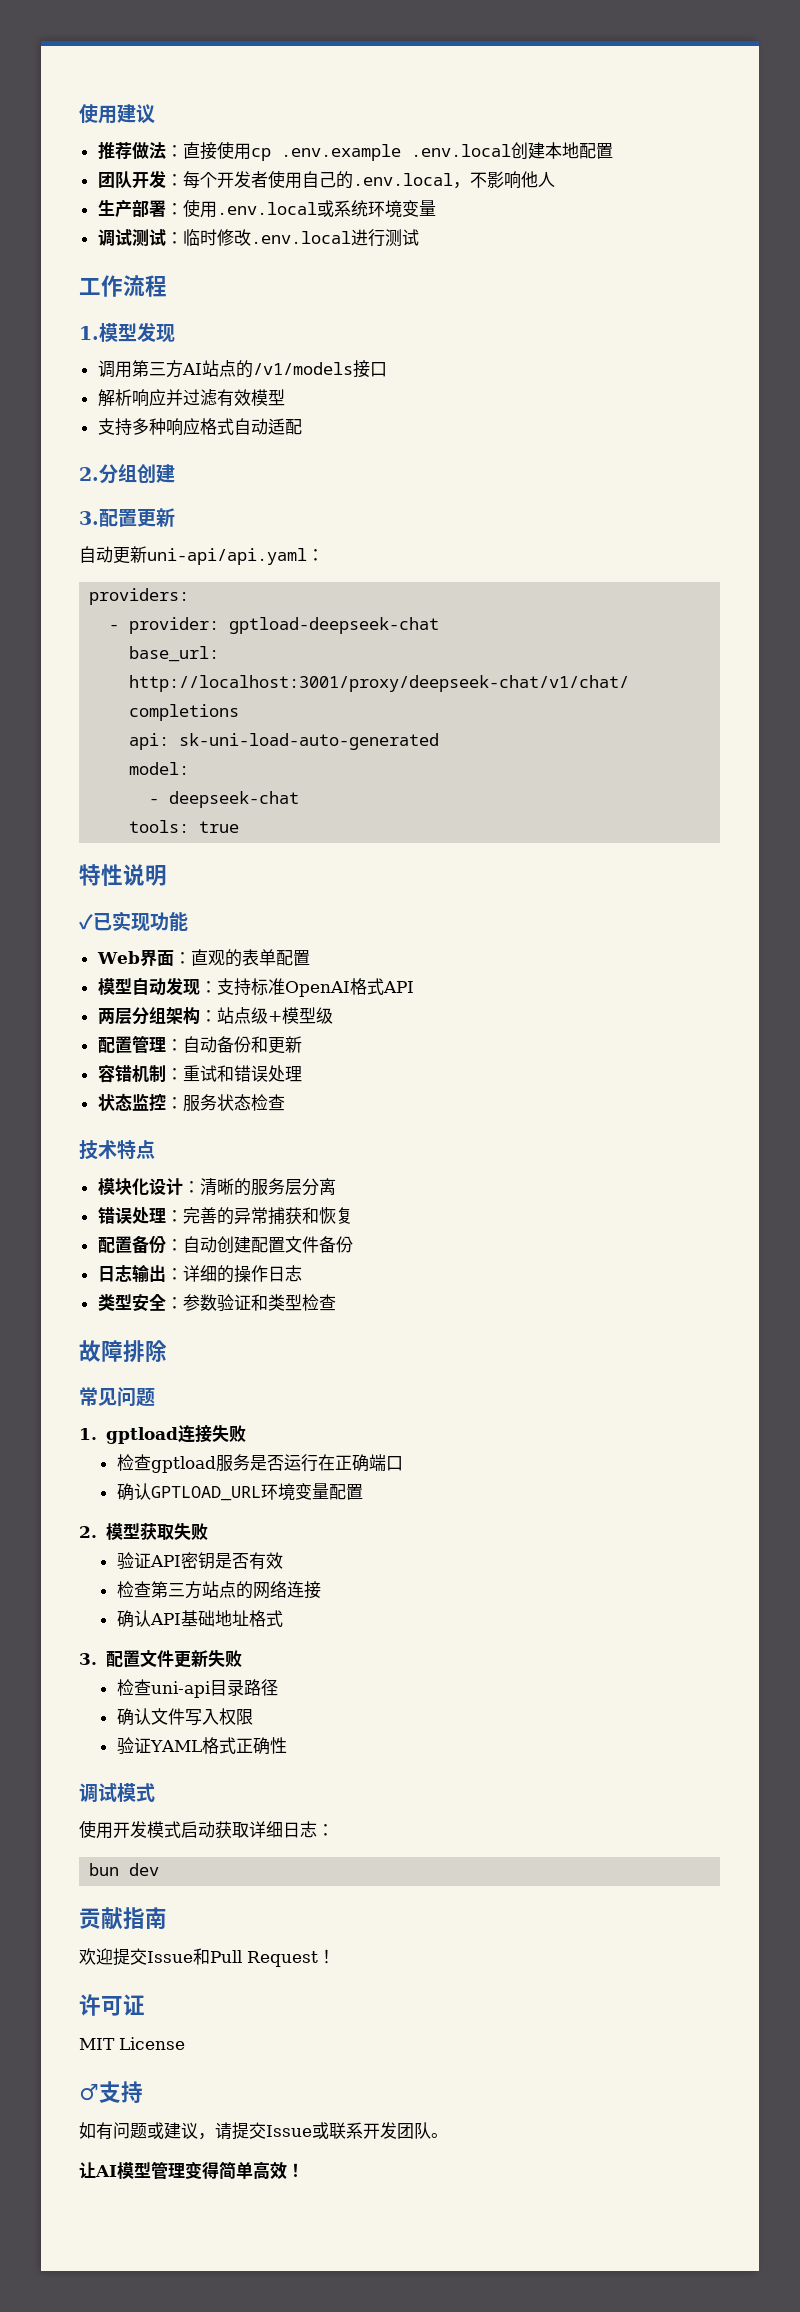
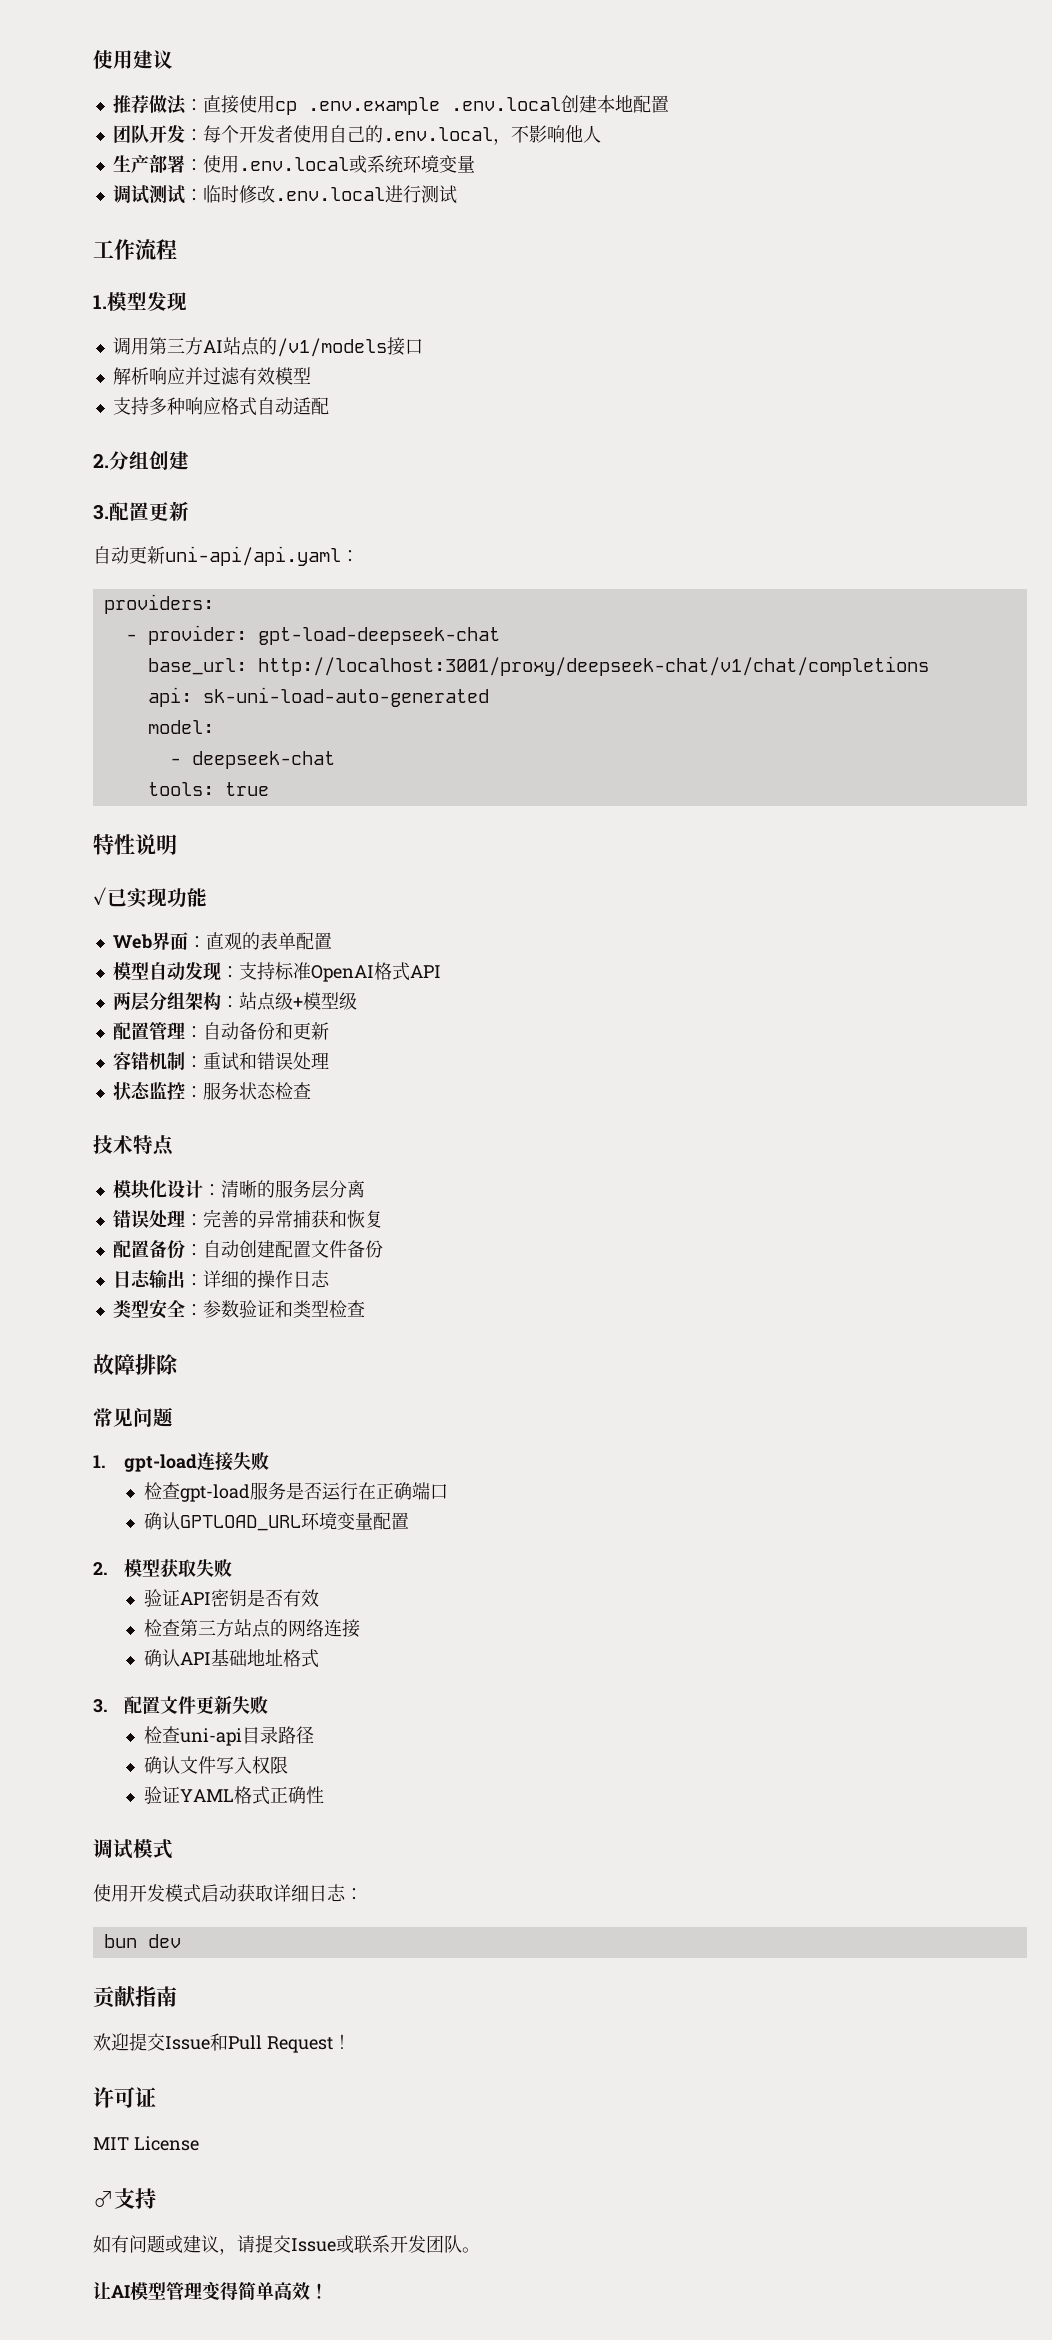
[229,617,440,634] gptload-deepseek-chat -> [257,627,500,645] gpt-load-deepseek-chat
[105,1427,178,1444] gptload -> [123,1454,197,1472] gpt-load
[150,1456,216,1473] gptload -> [179,1484,250,1502] gpt-load

